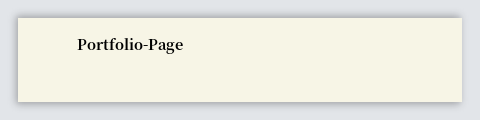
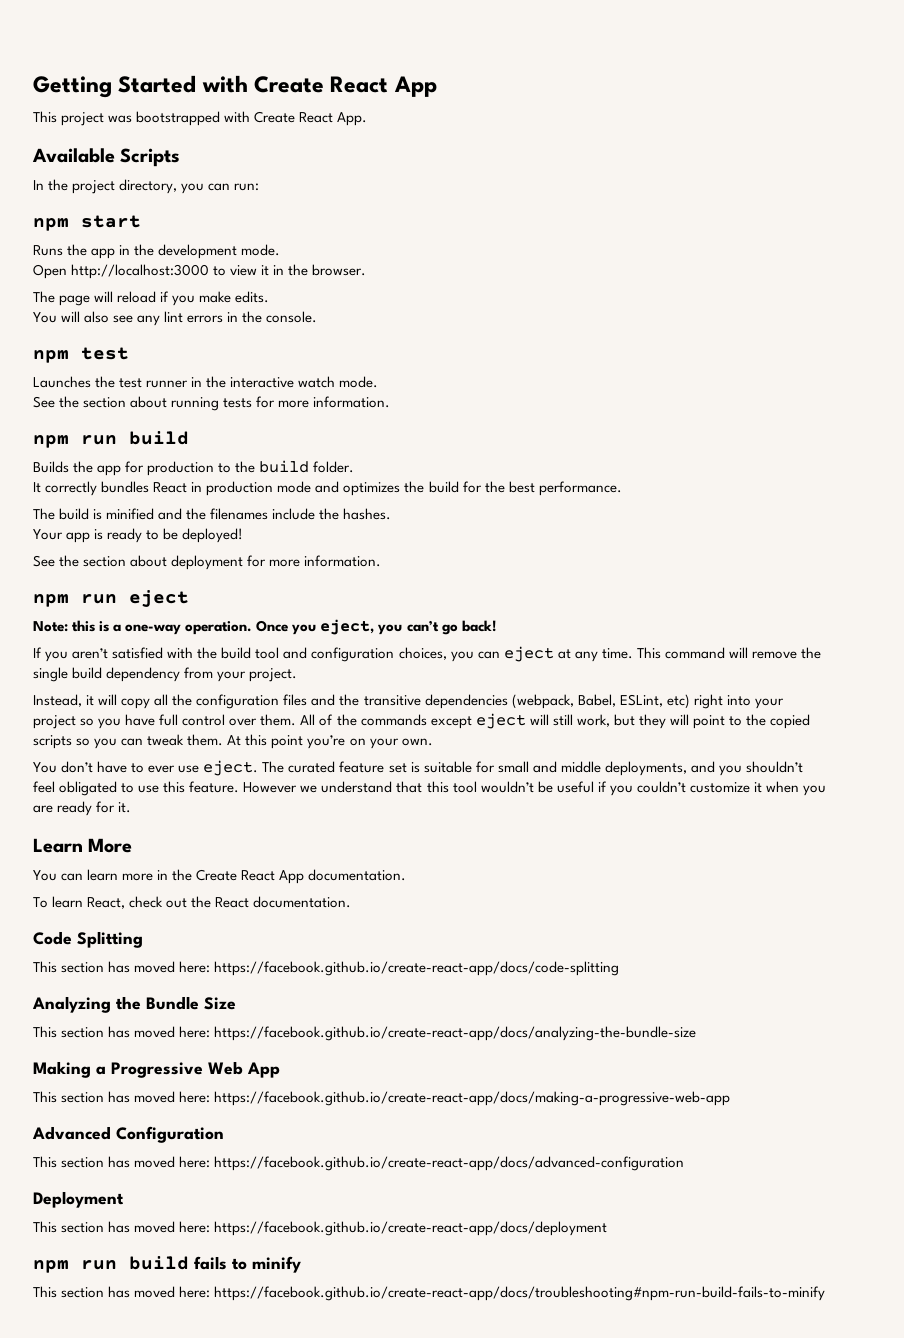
[77,38,183,54] Portfolio-Page -> [33,75,437,98] [33,111,368,126] [32,148,181,167] [33,179,260,194] [33,215,141,231] [33,244,281,259] [33,264,367,279] [33,291,270,306] [33,311,318,326] [33,347,129,363] [33,376,379,388] [33,396,391,411] [33,431,189,448] [33,460,355,476] [33,481,622,496] [33,508,392,520] [33,528,244,543] [33,555,382,570] [33,590,189,607] [33,619,497,635] [33,646,822,662] [33,667,298,682] [33,694,784,709] [33,713,811,729] [33,734,433,749] [33,760,803,776] [33,781,827,796] [33,801,132,816] [33,838,133,853] [33,869,407,884] [33,896,352,909] [33,931,143,948] [33,961,620,976] [32,996,236,1013] [33,1026,697,1041] [33,1061,280,1078] [33,1091,731,1106] [32,1126,224,1143] [33,1156,685,1171] [33,1191,124,1208] [33,1221,608,1236] [33,1256,301,1273] [33,1286,826,1301] Getting Started with Create React App // This project was bootstrapped with Create React App. // Available Scripts // In the project directory, you can run: // npm start // Runs the app in the development mode. // Open http://localhost:3000 to view it in the browser. // The page will reload if you make edits. // You will also see any lint errors in the console. // npm test // Launches the test runner in the interactive watch mode. // See the section about running tests for more information. // npm run build // Builds the app for production to the build folder. // It correctly bundles React in production mode and optimizes the build for the best performance. // The build is minified and the filenames include the hashes. // Your app is ready to be deployed! // See the section about deployment for more information. // npm run eject // Note: this is a one-way operation. Once you eject, you can’t go back! // If you aren’t satisfied with the build tool and configuration choices, you can eject at any time. This command will remove the single build dependency from your project. // Instead, it will copy all the configuration files and the transitive dependencies (webpack, Babel, ESLint, etc) right into your project so you have full control over them. All of the commands except eject will still work, but they will point to the copied scripts so you can tweak them. At this point you’re on your own. // You don’t have to ever use eject. The curated feature set is suitable for small and middle deployments, and you shouldn’t feel obligated to use this feature. However we understand that this tool wouldn’t be useful if you couldn’t customize it when you are ready for it. // Learn More // You can learn more in the Create React App documentation. // To learn React, check out the React documentation. // Code Splitting // This section has moved here: https://facebook.github.io/create-react-app/docs/code-splitting // Analyzing the Bundle Size // This section has moved here: https://facebook.github.io/create-react-app/docs/analyzing-the-bundle-size // Making a Progressive Web App // This section has moved here: https://facebook.github.io/create-react-app/docs/making-a-progressive-web-app // Advanced Configuration // This section has moved here: https://facebook.github.io/create-react-app/docs/advanced-configuration // Deployment // This section has moved here: https://facebook.github.io/create-react-app/docs/deployment // npm run build fails to minify // This section has moved here: https://facebook.github.io/create-react-app/docs/troubleshooting#npm-run-build-fails-to-minify

